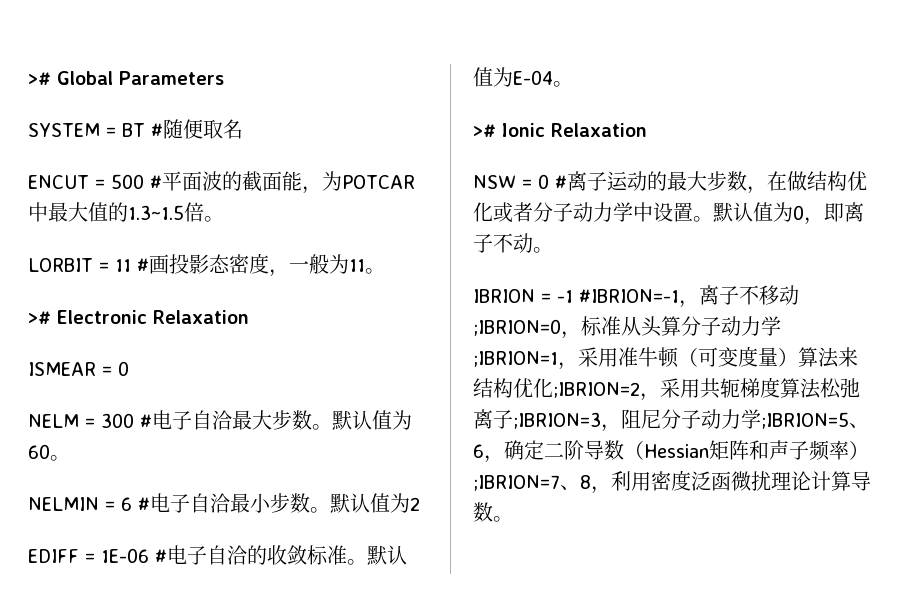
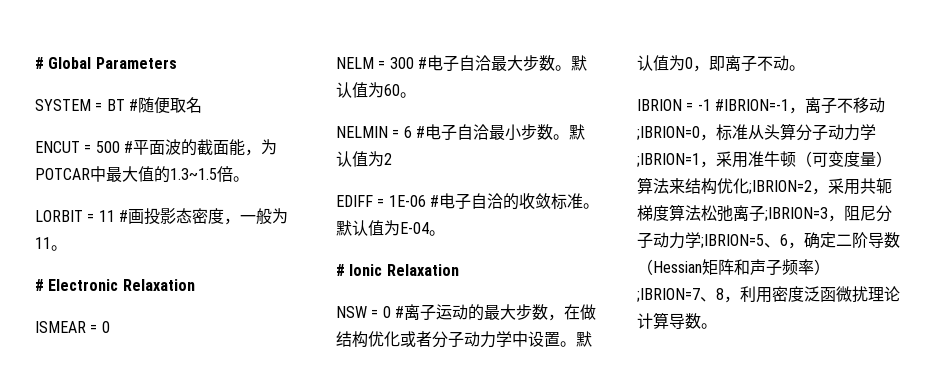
[28,72,51,85] ># -> [35,57,44,69] #
[28,311,51,324] ># -> [35,279,44,291] #
[473,124,496,137] ># -> [336,264,345,276] #

